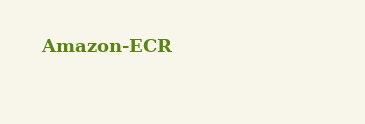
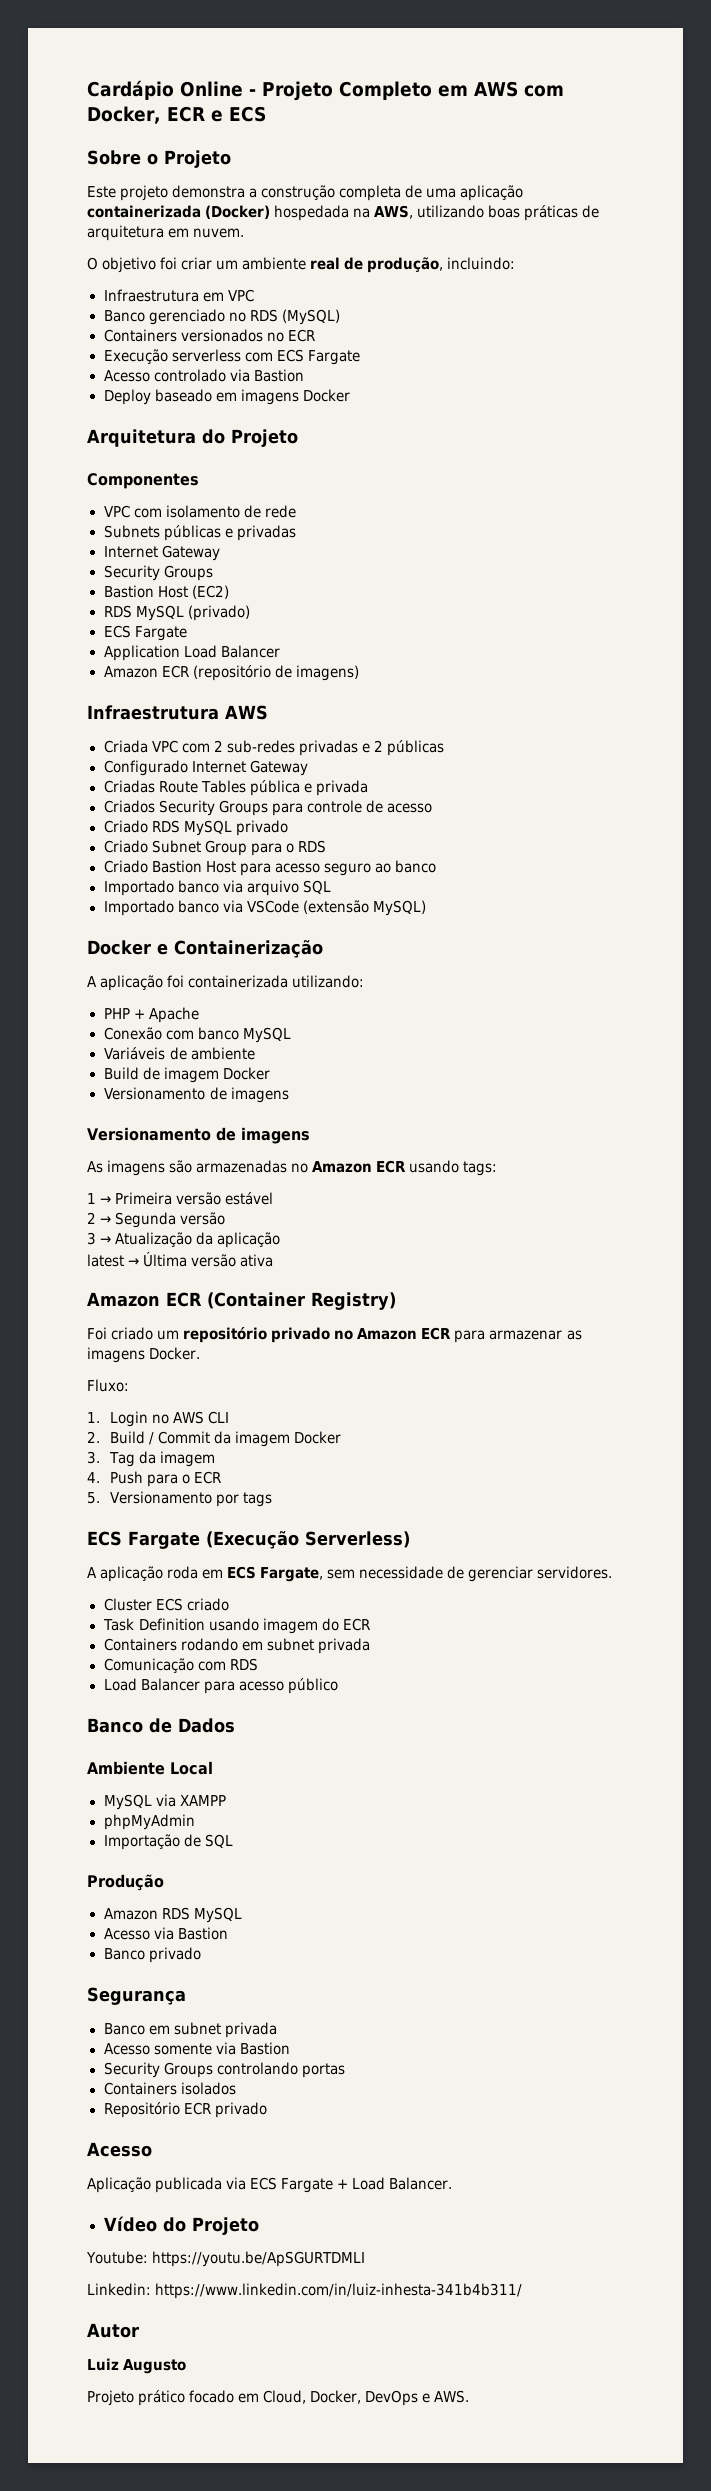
[41,39,173,52] Amazon-ECR -> [87,80,564,101] [87,106,266,124] [87,150,231,168] [87,185,524,201] [87,205,600,221] [87,225,245,241] [87,257,516,273] [103,289,254,302] [103,309,340,325] [103,329,315,342] [103,349,360,365] [103,369,304,382] [103,389,350,405] [87,429,298,447] [87,473,199,489] [103,505,296,518] [103,525,296,541] [103,545,220,561] [103,565,213,581] [103,585,229,599] [103,605,250,621] [103,625,187,641] [103,645,280,661] [103,665,359,681] [87,705,268,720] [103,740,444,756] [103,760,308,776] [103,780,368,796] [103,800,432,816] [103,820,288,836] [103,840,326,856] [103,860,436,876] [103,880,331,896] [103,900,426,916] [87,940,323,958] [87,975,365,991] [103,1007,199,1023] [103,1027,291,1043] [103,1047,255,1060] [103,1067,270,1083] [103,1087,289,1103] [87,1127,310,1144] [87,1160,498,1176] [87,1192,274,1205] [87,1212,226,1228] [87,1232,281,1248] [87,1251,274,1267] [87,1292,396,1310] [87,1327,582,1343] [87,1347,201,1363] [87,1379,129,1392] [87,1411,229,1427] [87,1431,341,1447] [87,1451,215,1467] [87,1471,221,1487] [87,1491,272,1507] [87,1531,410,1549] [87,1566,613,1582] [103,1598,229,1611] [102,1618,370,1634] [103,1638,370,1654] [103,1658,258,1673] [103,1678,338,1694] [87,1718,235,1733] [87,1761,213,1775] [103,1794,226,1810] [103,1814,195,1830] [103,1834,233,1850] [87,1874,164,1891] [103,1907,242,1923] [103,1927,228,1940] [103,1947,201,1963] [87,1987,186,2005] [103,2022,277,2038] [103,2042,290,2055] [103,2062,345,2078] [103,2082,236,2095] [103,2102,267,2118] [87,2142,152,2157] [87,2177,453,2193] [103,2216,259,2235] [86,2251,366,2267] [87,2283,523,2299] [87,2323,139,2338] [87,2358,187,2374] [87,2390,470,2406] Cardápio Online - Projeto Completo em AWS com Docker, ECR e ECS // Sobre o Projeto // Este projeto demonstra a construção completa de uma aplicação containerizada (Docker) hospedada na AWS, utilizando boas práticas de arquitetura em nuvem. // O objetivo foi criar um ambiente real de produção, incluindo: // Infraestrutura em VPC // Banco gerenciado no RDS (MySQL) // Containers versionados no ECR // Execução serverless com ECS Fargate // Acesso controlado via Bastion // Deploy baseado em imagens Docker // Arquitetura do Projeto // Componentes // VPC com isolamento de rede // Subnets públicas e privadas // Internet Gateway // Security Groups // Bastion Host (EC2) // RDS MySQL (privado) // ECS Fargate // Application Load Balancer // Amazon ECR (repositório de imagens) // Infraestrutura AWS // Criada VPC com 2 sub-redes privadas e 2 públicas // Configurado Internet Gateway // Criadas Route Tables pública e privada // Criados Security Groups para controle de acesso // Criado RDS MySQL privado // Criado Subnet Group para o RDS // Criado Bastion Host para acesso seguro ao banco // Importado banco via arquivo SQL // Importado banco via VSCode (extensão MySQL) // Docker e Containerização // A aplicação foi containerizada utilizando: // PHP + Apache // Conexão com banco MySQL // Variáveis de ambiente // Build de imagem Docker // Versionamento de imagens // Versionamento de imagens // As imagens são armazenadas no Amazon ECR usando tags: // 1 → Primeira versão estável // 2 → Segunda versão // 3 → Atualização da aplicação // latest → Última versão ativa // Amazon ECR (Container Registry) // Foi criado um repositório privado no Amazon ECR para armazenar as imagens Docker. // Fluxo: // 1. Login no AWS CLI // 2. Build / Commit da imagem Docker // 3. Tag da imagem // 4. Push para o ECR // 5. Versionamento por tags // ECS Fargate (Execução Serverless) // A aplicação roda em ECS Fargate, sem necessidade de gerenciar servidores. // Cluster ECS criado // Task Definition usando imagem do ECR // Containers rodando em subnet privada // Comunicação com RDS // Load Balancer para acesso público // Banco de Dados // Ambiente Local // MySQL via XAMPP // phpMyAdmin // Importação de SQL // Produção // Amazon RDS MySQL // Acesso via Bastion // Banco privado // Segurança // Banco em subnet privada // Acesso somente via Bastion // Security Groups controlando portas // Containers isolados // Repositório ECR privado // Acesso // Aplicação publicada via ECS Fargate + Load Balancer. // Vídeo do Projeto // Youtube: https://youtu.be/ApSGURTDMLI // Linkedin: https://www.linkedin.com/in/luiz-inhesta-341b4b311/ // Autor // Luiz Augusto // Projeto prático focado em Cloud, Docker, DevOps e AWS.

